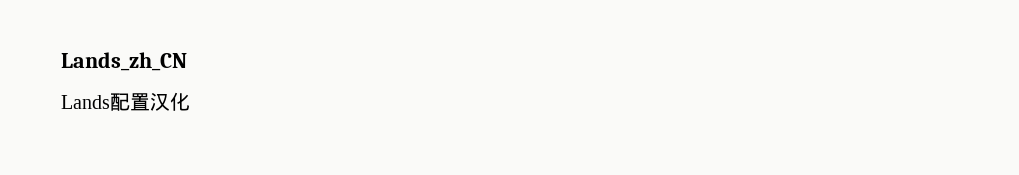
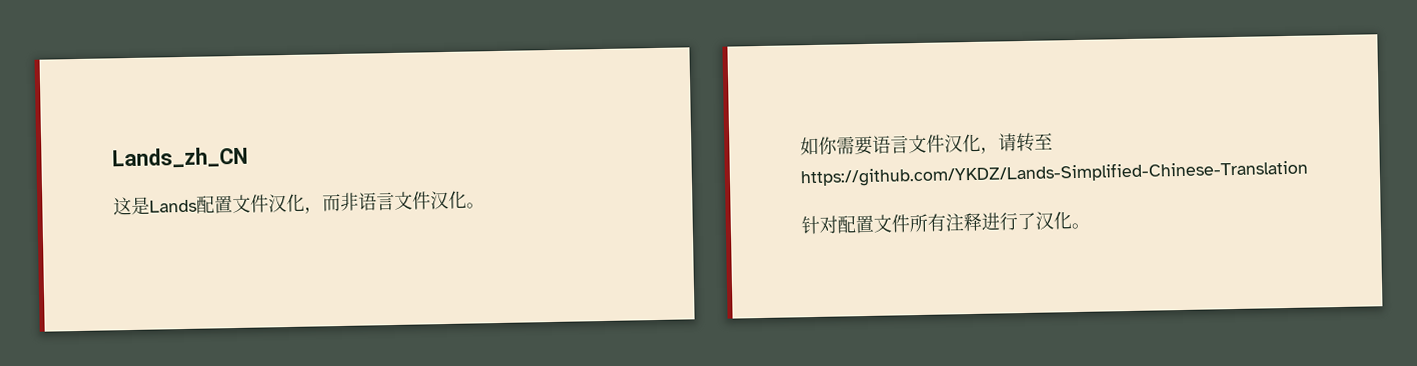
(187, 61) none -> [113,196,150,216] 这是
[150,92,190,111] 汉化 -> [232,190,485,214] [800,132,1053,156] [800,159,1309,188] [801,211,1090,235] 文件汉化，而非语言文件汉化。 // 如你需要语言文件汉化，请转至https://github.com/YKDZ/Lands-Simplified-Chinese-Translation // 针对配置文件所有注释进行了汉化。

